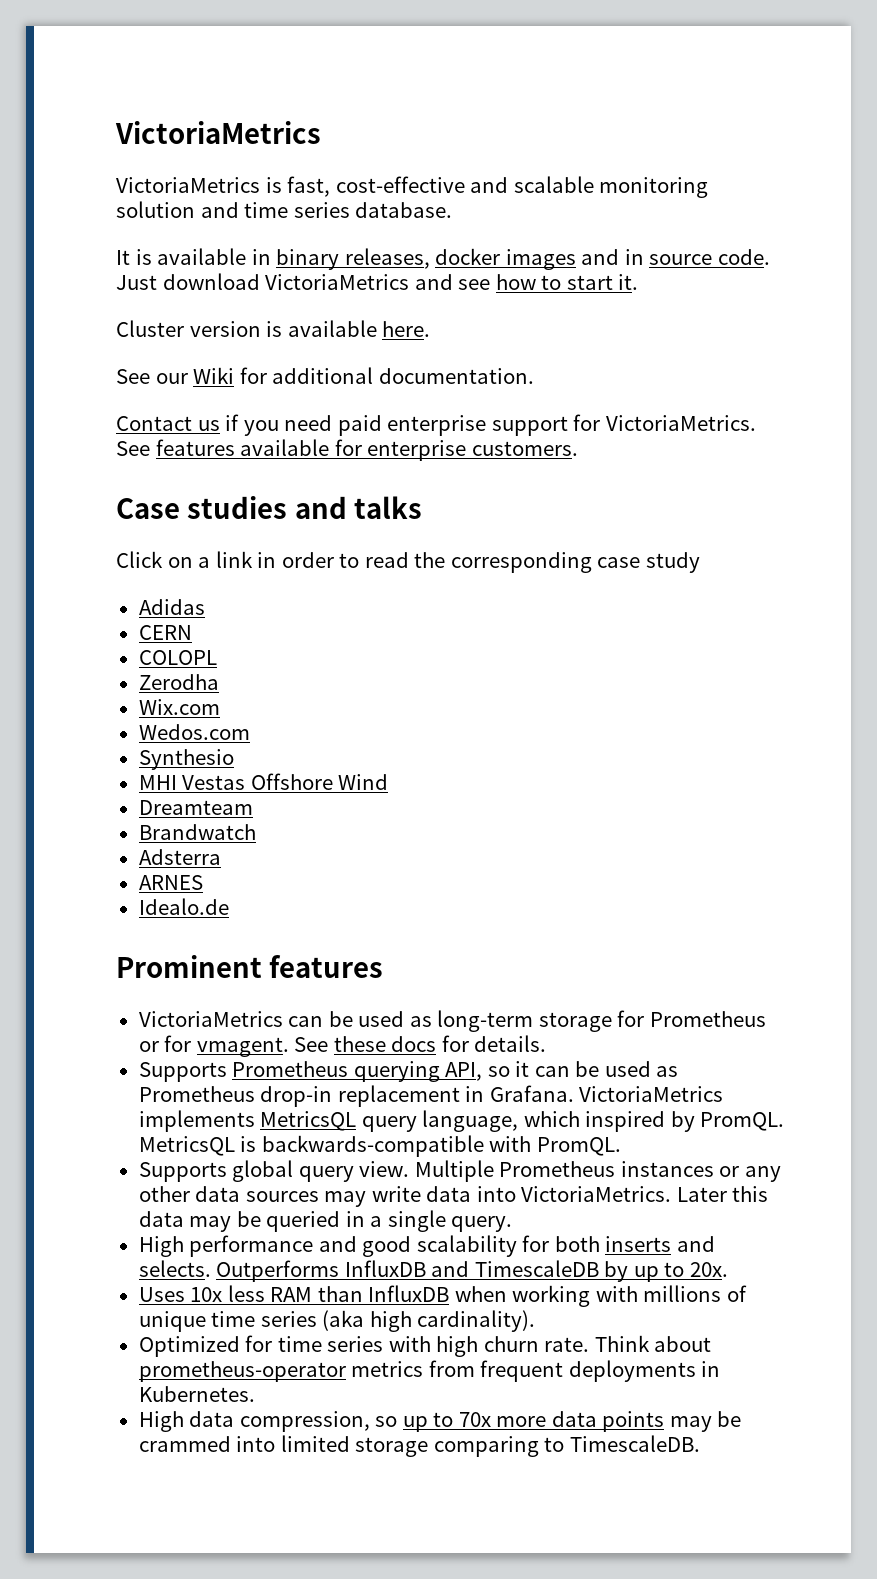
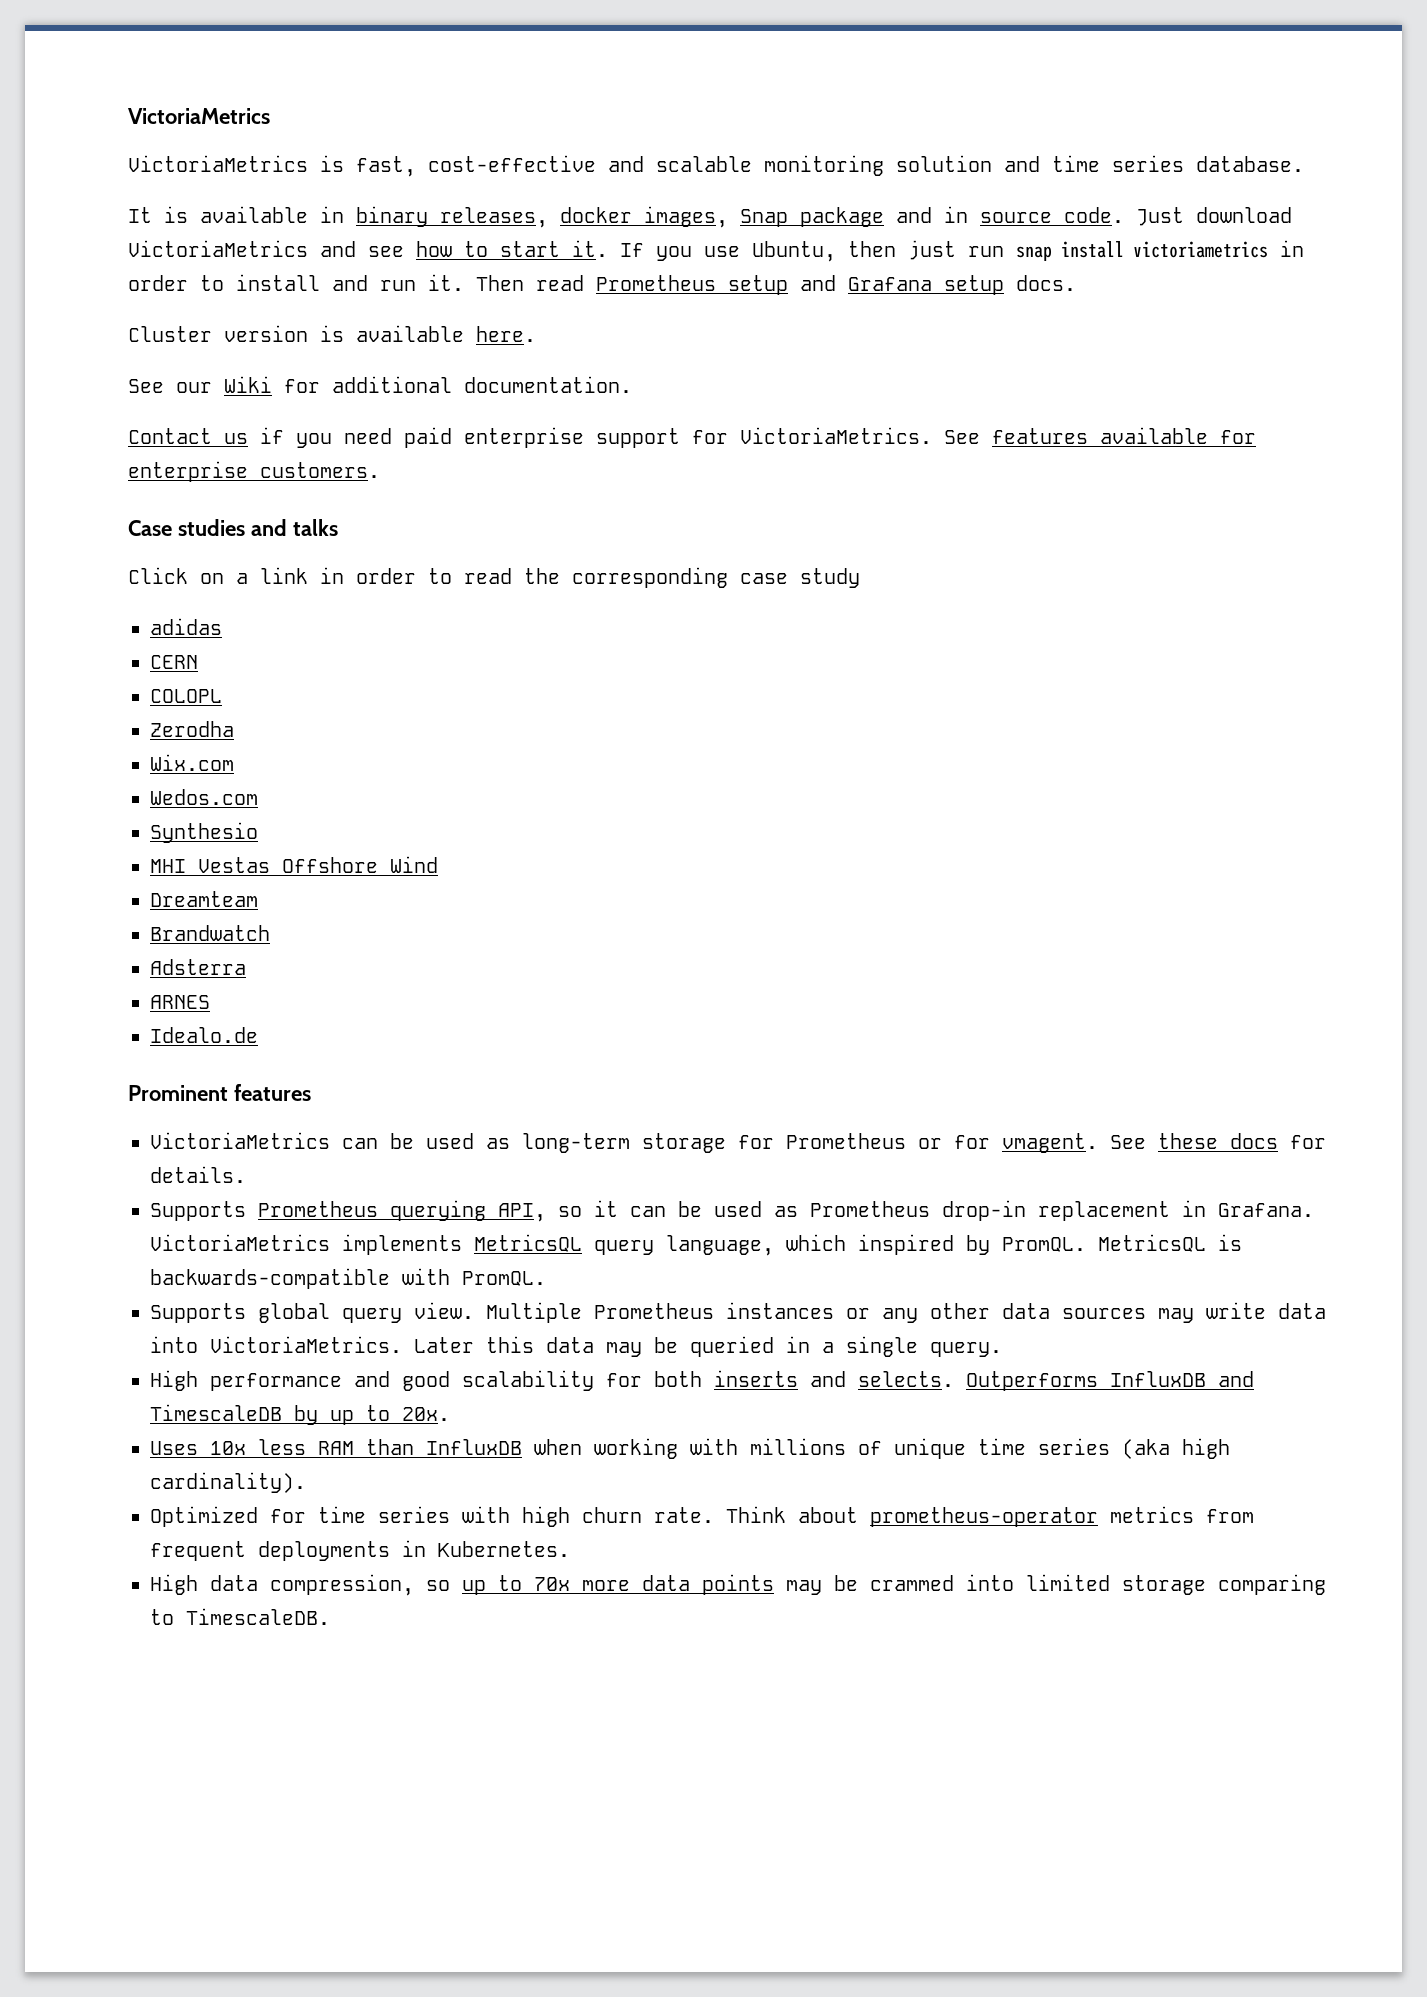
[505,249,576,270] images -> [644,206,884,228] images, Snap package
(639, 282) none -> [620,240,1304,262] [128,274,1076,295] If you use Ubuntu, then just run snap install victoriametrics in order to install and run it. Then read Prometheus setup and Grafana setup docs.
[138,599,205,615] Adidas -> [150,618,222,635] adidas

